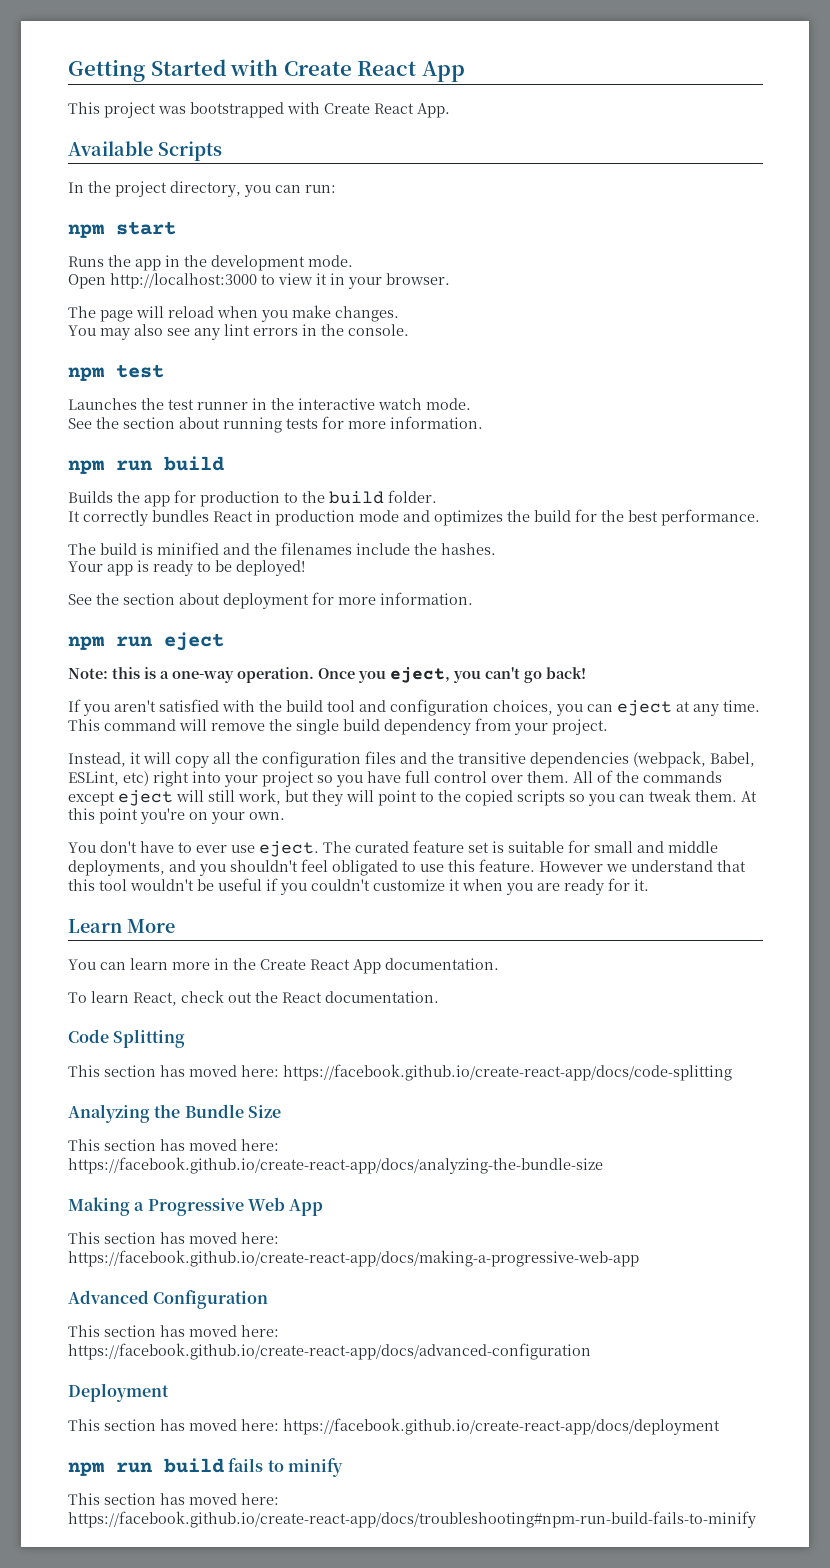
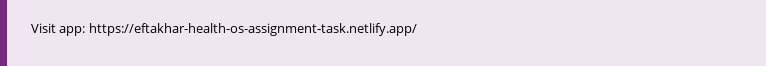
[68,59,465,82] [68,102,450,118] [68,141,222,161] [68,181,336,197] [68,221,176,238] [68,255,353,271] [68,273,450,289] [68,305,399,322] [68,324,409,340] [68,364,164,381] [68,398,471,410] [68,416,483,433] [68,456,224,474] [68,490,437,507] [68,509,760,526] [68,542,496,555] [68,560,305,576] [68,592,473,609] [68,632,224,651] [68,667,586,683] [68,699,760,716] [68,718,608,735] [68,751,755,768] [68,770,722,787] [68,789,757,806] [68,808,285,824] [68,840,718,857] [68,859,746,876] [68,878,649,895] [68,919,175,933] [68,958,499,974] [68,990,439,1006] [68,1029,186,1048] [68,1064,732,1081] [68,1104,281,1123] [68,1139,279,1151] [68,1157,603,1174] [68,1197,324,1216] [68,1232,279,1244] [68,1250,639,1267] [68,1290,269,1309] [68,1325,279,1337] [68,1343,591,1360] [68,1383,169,1402] [68,1418,720,1435] [68,1458,343,1477] [68,1493,279,1505] [68,1511,756,1528] Getting Started with Create React App // This project was bootstrapped with Create React App. // Available Scripts // In the project directory, you can run: // npm start // Runs the app in the development mode. // Open http://localhost:3000 to view it in your browser. // The page will reload when you make changes. // You may also see any lint errors in the console. // npm test // Launches the test runner in the interactive watch mode. // See the section about running tests for more information. // npm run build // Builds the app for production to the build folder. // It correctly bundles React in production mode and optimizes the build for the best performance. // The build is minified and the filenames include the hashes. // Your app is ready to be deployed! // See the section about deployment for more information. // npm run eject // Note: this is a one-way operation. Once you eject, you can't go back! // If you aren't satisfied with the build tool and configuration choices, you can eject at any time. This command will remove the single build dependency from your project. // Instead, it will copy all the configuration files and the transitive dependencies (webpack, Babel, ESLint, etc) right into your project so you have full control over them. All of the commands except eject will still work, but they will point to the copied scripts so you can tweak them. At this point you're on your own. // You don't have to ever use eject. The curated feature set is suitable for small and middle deployments, and you shouldn't feel obligated to use this feature. However we understand that this tool wouldn't be useful if you couldn't customize it when you are ready for it. // Learn More // You can learn more in the Create React App documentation. // To learn React, check out the React documentation. // Code Splitting // This section has moved here: https://facebook.github.io/create-react-app/docs/code-splitting // Analyzing the Bundle Size // This section has moved here: https://facebook.github.io/create-react-app/docs/analyzing-the-bundle-size // Making a Progressive Web App // This section has moved here: https://facebook.github.io/create-react-app/docs/making-a-progressive-web-app // Advanced Configuration // This section has moved here: https://facebook.github.io/create-react-app/docs/advanced-configuration // Deployment // This section has moved here: https://facebook.github.io/create-react-app/docs/deployment // npm run build fails to minify // This section has moved here: https://facebook.github.io/create-react-app/docs/troubleshooting#npm-run-build-fails-to-minify -> [31,23,417,36] Visit app: https://eftakhar-health-os-assignment-task.netlify.app/

